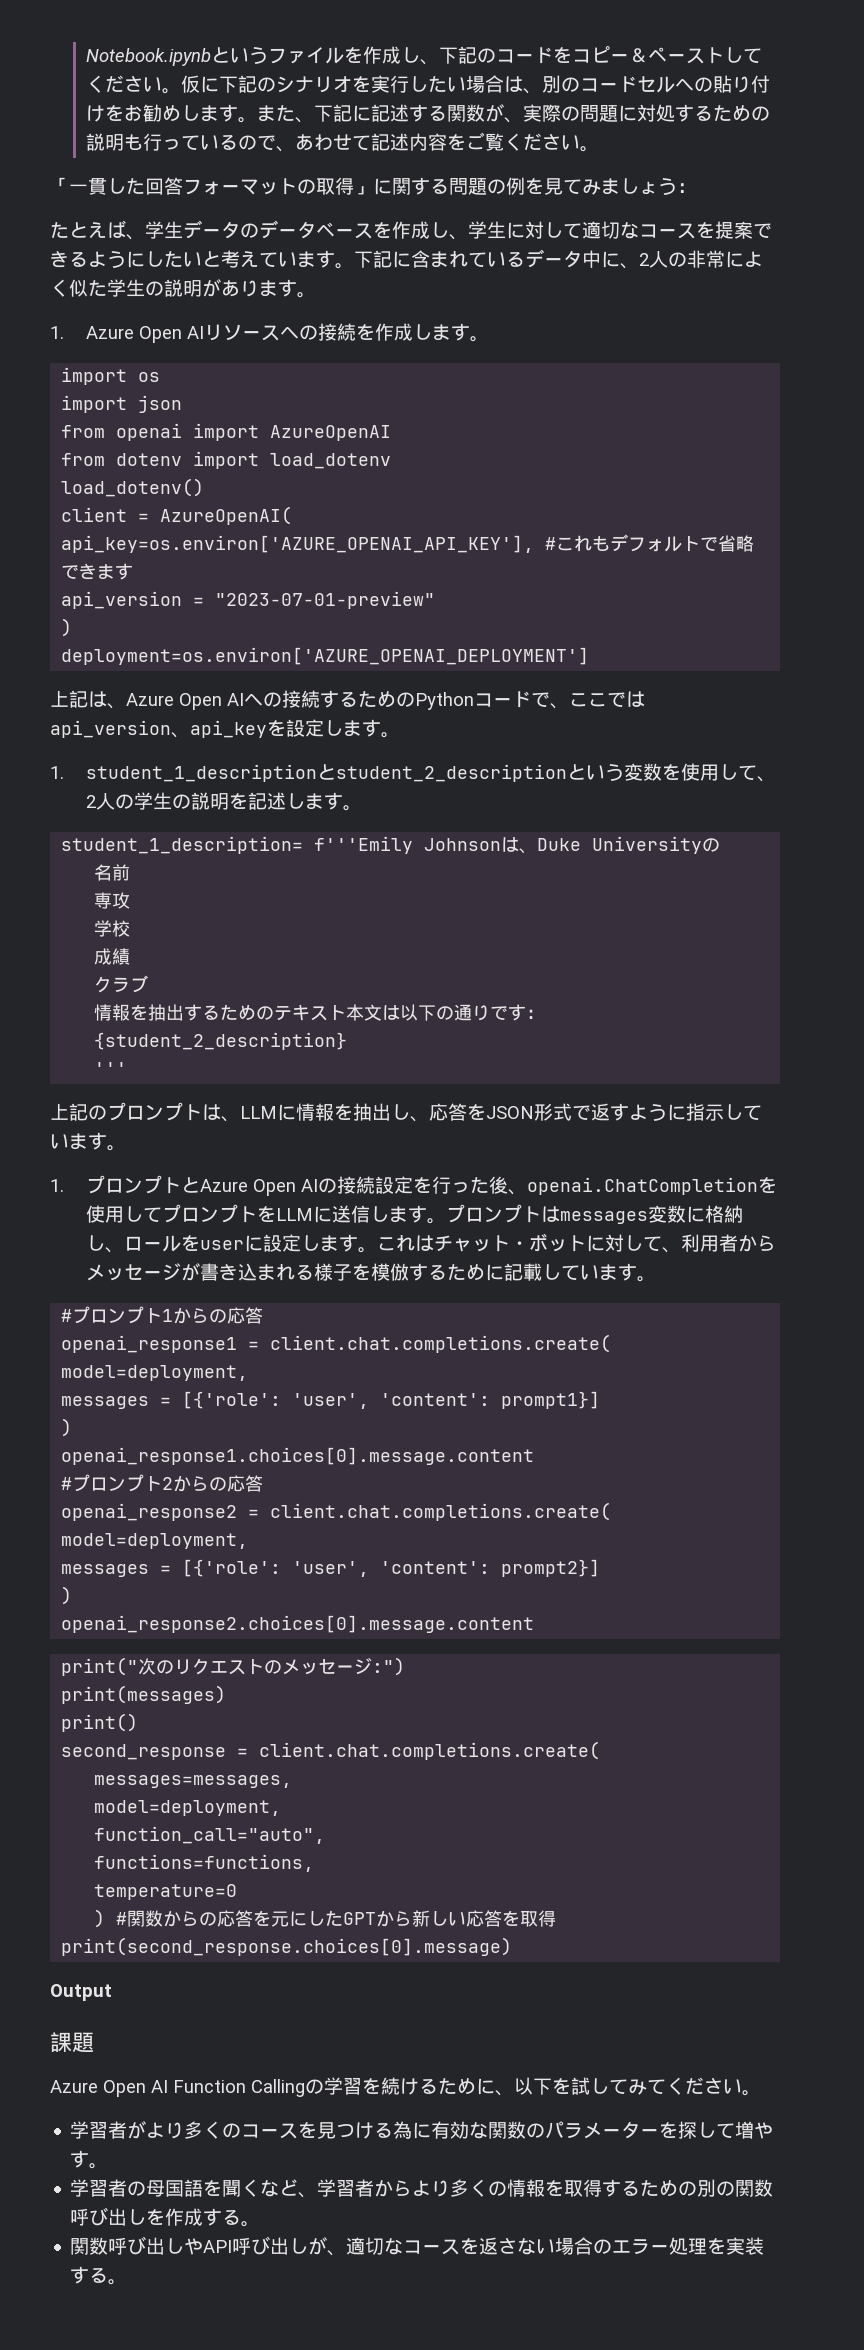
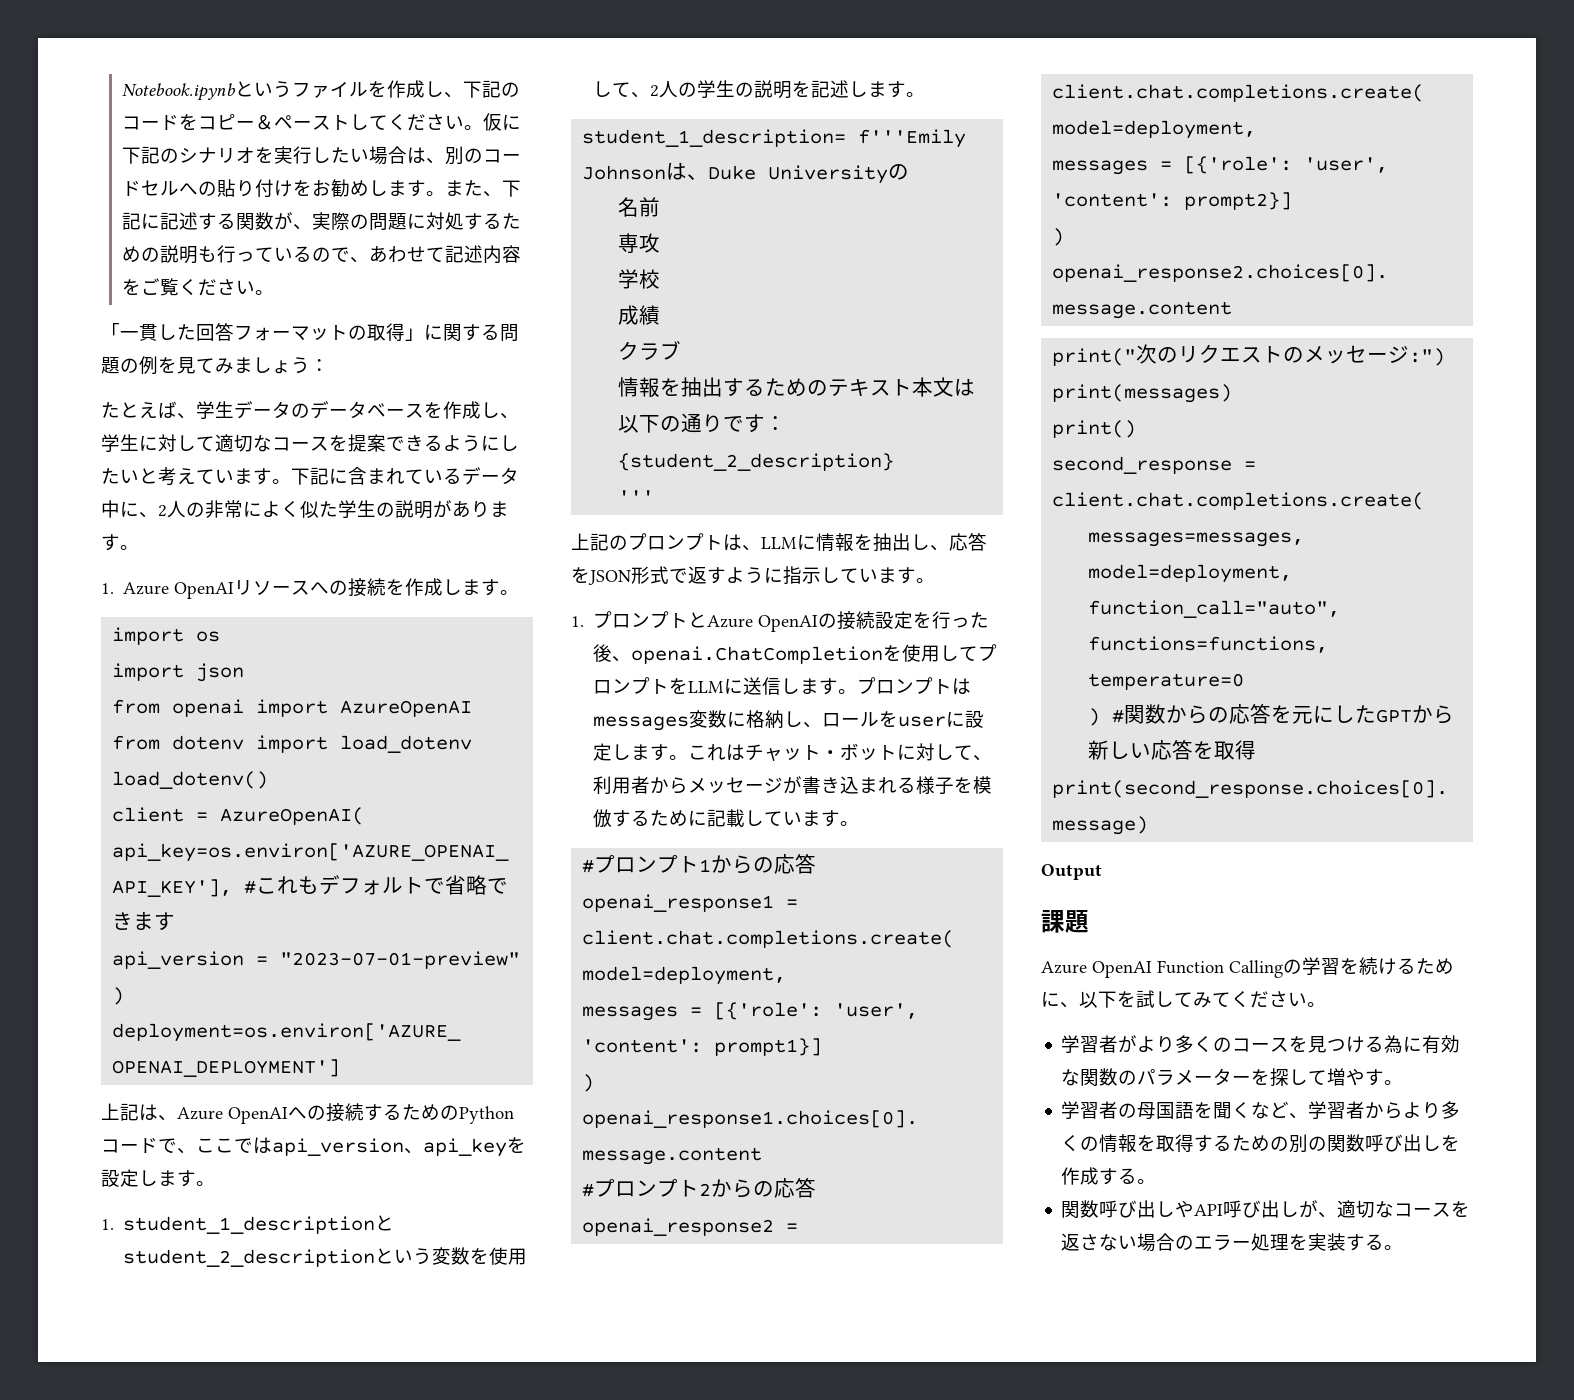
[139,326,205,343] Open AI -> [174,582,235,599] OpenAI
[179,693,244,710] Open AI -> [228,1107,288,1124] OpenAI
[253,1179,319,1196] Open AI -> [758,615,819,632] OpenAI
[103,2080,168,2097] Open AI -> [1092,961,1152,978] OpenAI

